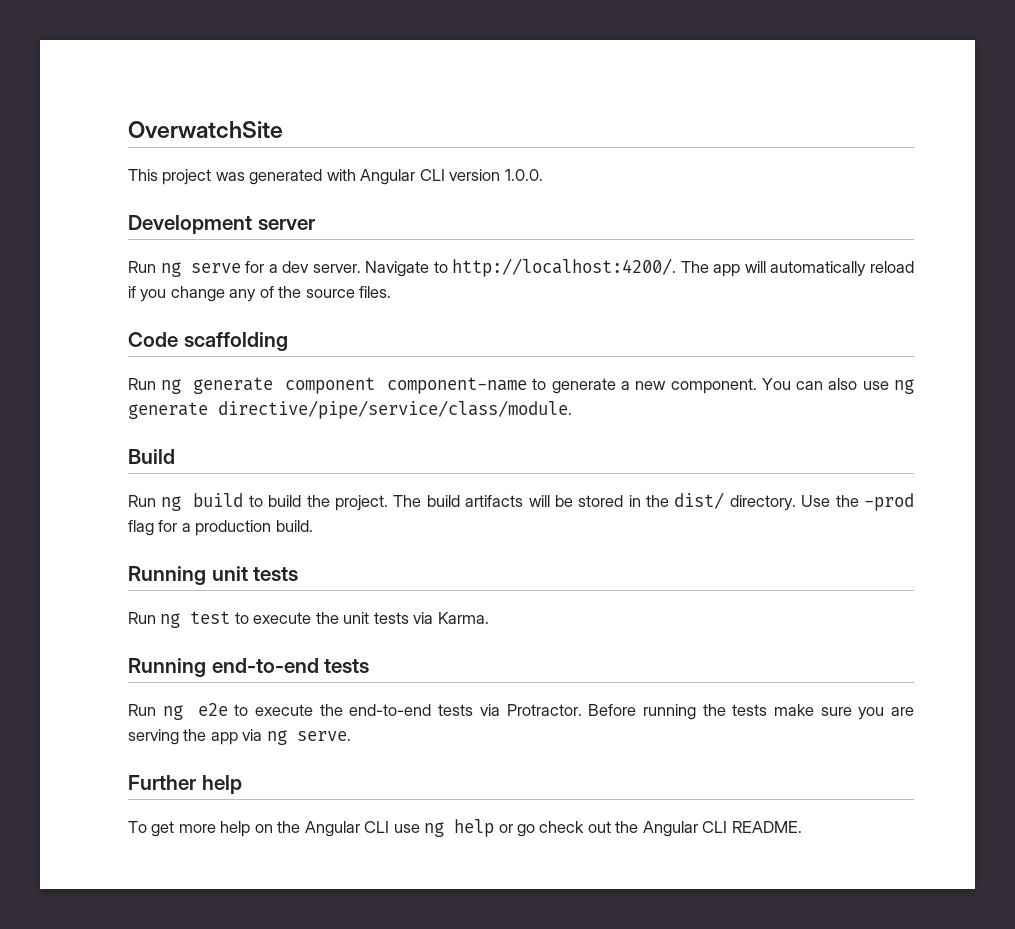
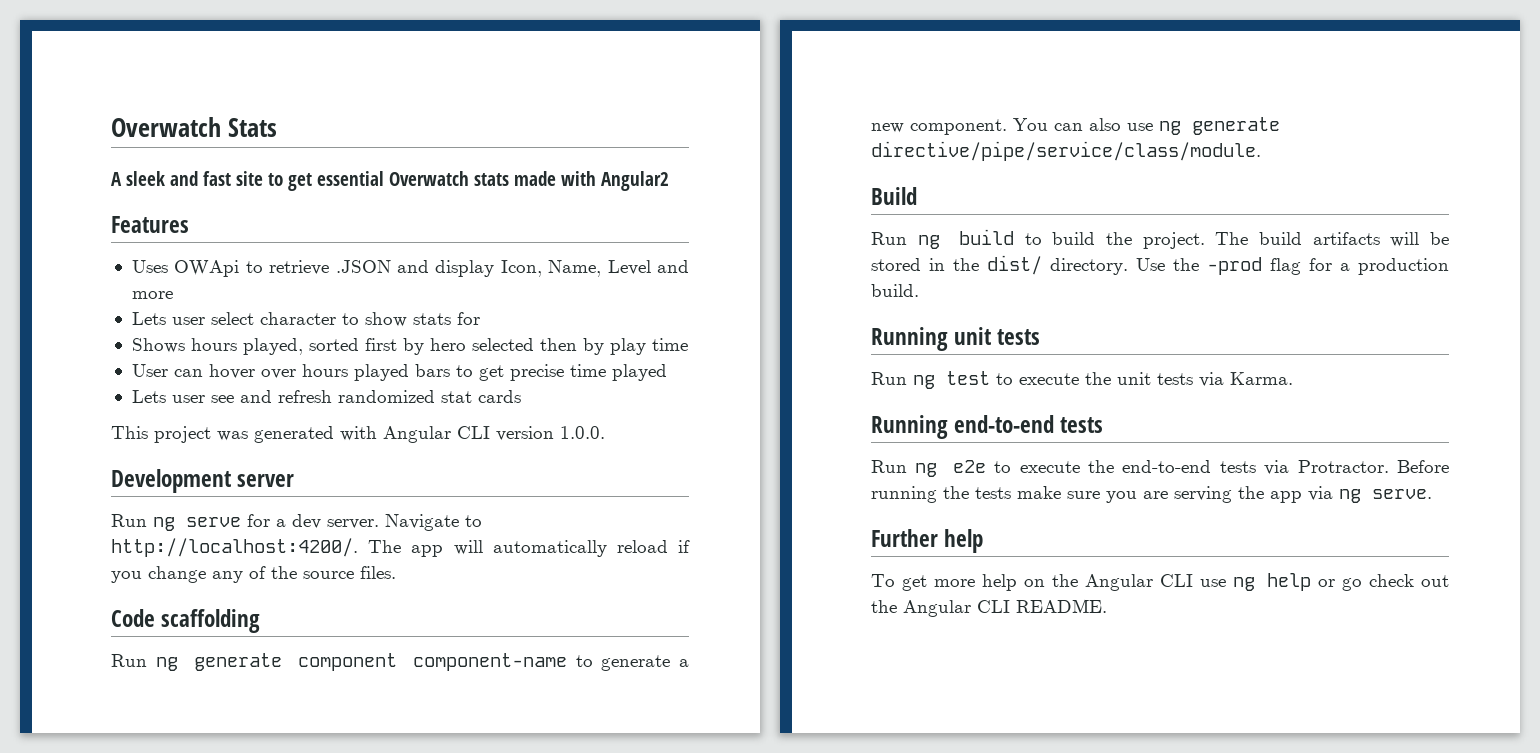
[128,121,283,138] OverwatchSite -> [111,117,278,137] [111,171,669,191] [111,216,189,233] [131,260,690,277] [131,291,173,299] [131,312,480,327] [131,338,688,355] [131,364,667,381] [131,390,521,403] Overwatch Stats // A sleek and fast site to get essential Overwatch stats made with Angular2 // Features // Uses OWApi to retrieve .JSON and display Icon, Name, Level and more // Lets user select character to show stats for // Shows hours played, sorted first by hero selected then by play time // User can hover over hours played bars to get precise time played // Lets user see and refresh randomized stat cards

